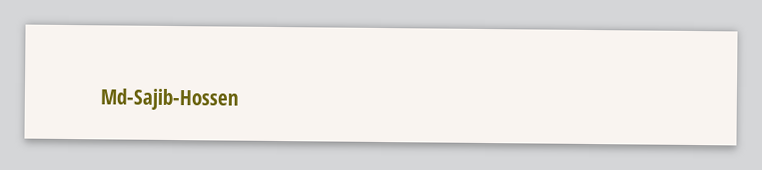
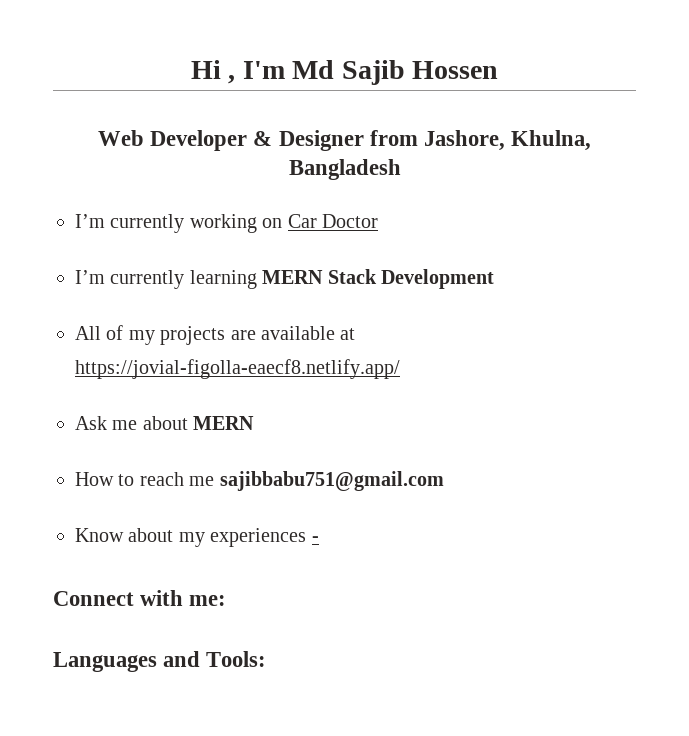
[100,88,239,111] Md-Sajib-Hossen -> [190,60,499,85] [98,130,591,151] [288,159,401,180] [75,214,378,233] [75,269,494,289] [75,325,356,345] [75,359,400,379] [75,416,255,430] [75,471,444,491] [75,528,319,547] [53,590,227,606] [53,651,267,672] Hi , I'm Md Sajib Hossen // Web Developer & Designer from Jashore, Khulna, Bangladesh // I’m currently working on Car Doctor // I’m currently learning MERN Stack Development // All of my projects are available at https://jovial-figolla-eaecf8.netlify.app/ // Ask me about MERN // How to reach me sajibbabu751@gmail.com // Know about my experiences - // Connect with me: // Languages and Tools:

